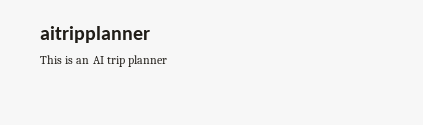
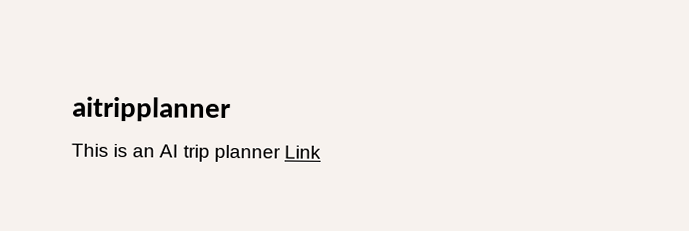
(168, 61) none -> [283,145,321,159] Link

